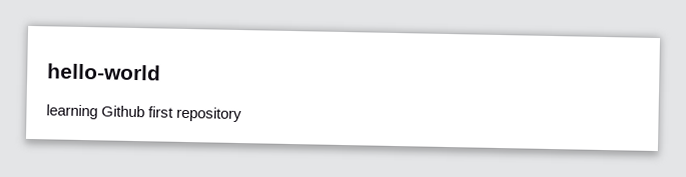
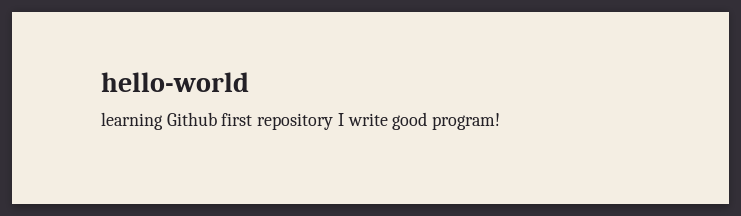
(243, 114) none -> [337,112,501,130] I write good program!

